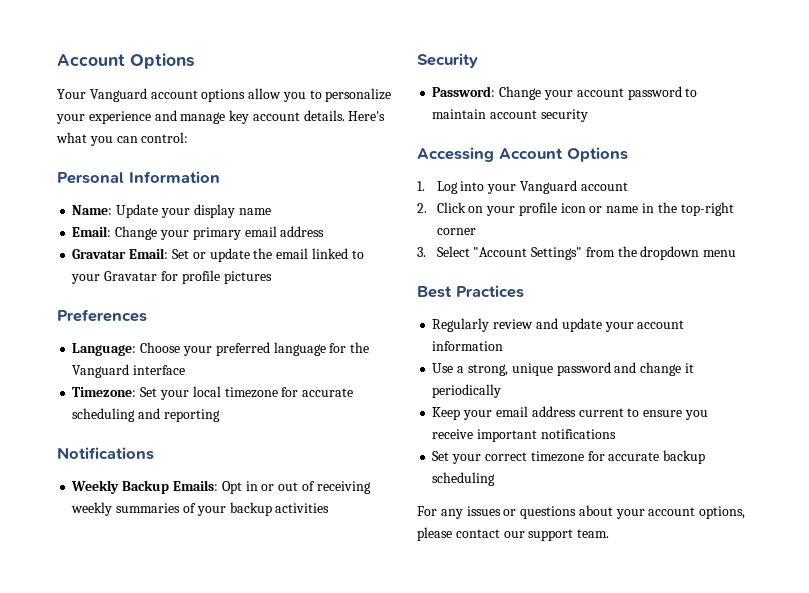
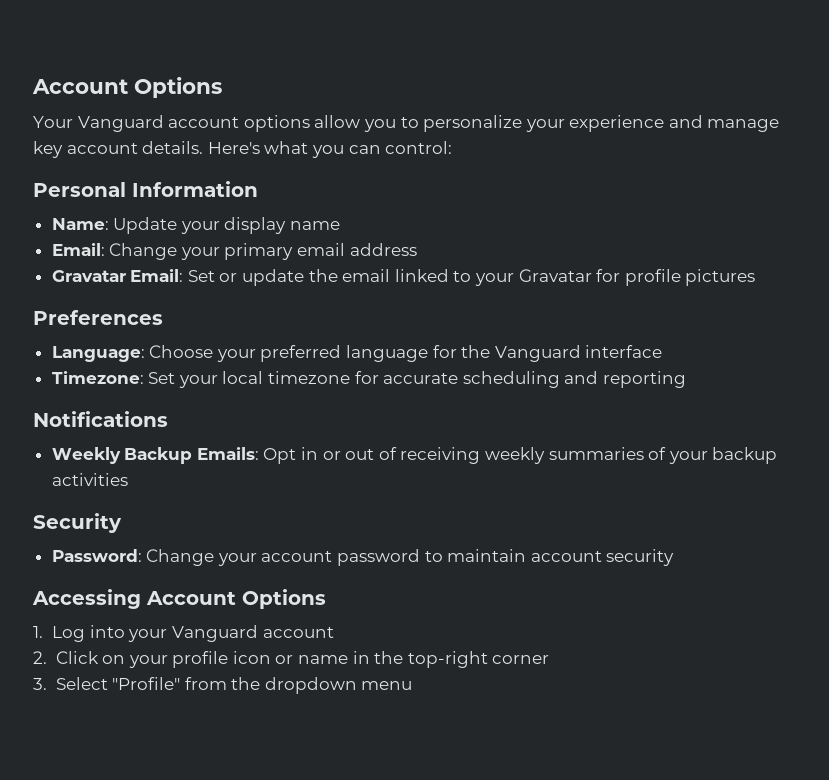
[473,247,583,260] "Account Settings" -> [112,677,181,690] "Profile"
[417,285,524,298] [432,318,685,332] [432,341,504,351] [432,362,694,376] [432,384,502,398] [432,406,708,420] [432,429,616,442] [432,450,706,464] [432,472,496,486] [417,505,746,519] [417,527,610,541] // Best Practices // Regularly review and update your account information // Use a strong, unique password and change it periodically // Keep your email address current to ensure you receive important notifications // Set your correct timezone for accurate backup scheduling // For any issues or questions about your account options, please contact our support team. -> (413, 685) none

